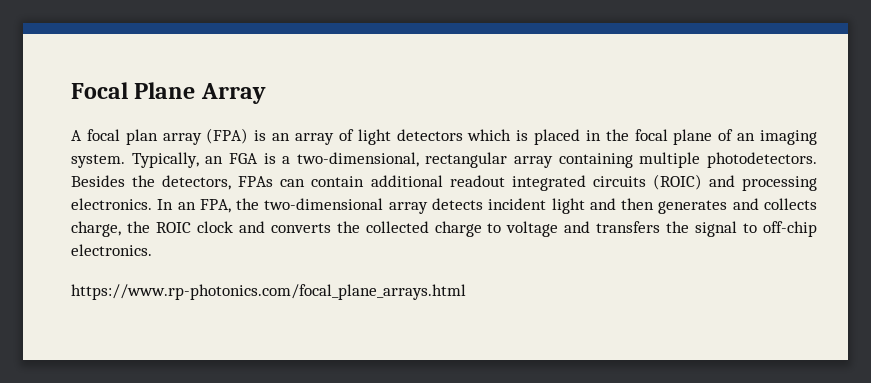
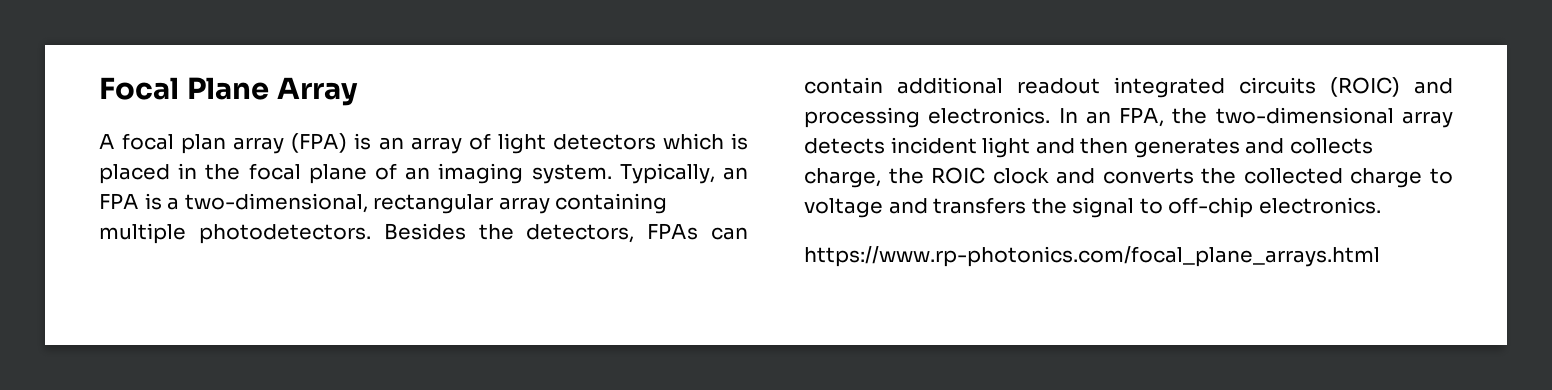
[228,153,258,164] FGA -> [99,193,139,209] FPA

